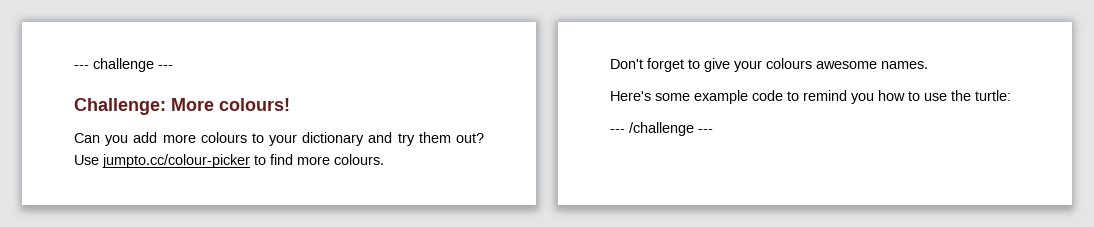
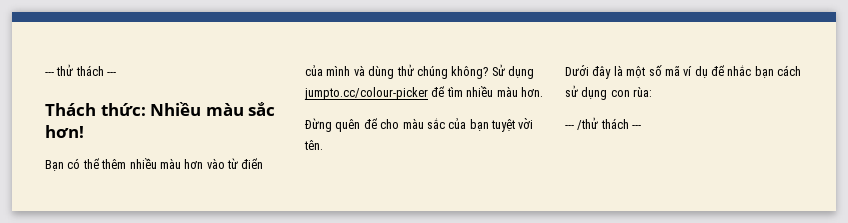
[74,58,154,72] --- challenge -> [45,64,104,76] --- thử thách
[74,98,290,115] [74,132,485,146] [74,154,384,168] [610,58,928,72] [610,90,1011,104] [610,122,694,136] Challenge: More colours! // Can you add more colours to your dictionary and try them out? Use jumpto.cc/colour-picker to find more colours. // Don't forget to give your colours awesome names. // Here's some example code to remind you how to use the turtle: // --- /challenge -> [45,102,276,116] [45,125,84,138] [45,158,264,171] [305,64,534,79] [304,86,543,100] [305,118,534,132] [304,140,323,150] [565,65,802,79] [565,85,653,100] [565,117,629,130] Thách thức: Nhiều màu sắc hơn! // Bạn có thể thêm nhiều màu hơn vào từ điển của mình và dùng thử chúng không? Sử dụng jumpto.cc/colour-picker để tìm nhiều màu hơn. // Đừng quên để cho màu sắc của bạn tuyệt vời tên. // Dưới đây là một số mã ví dụ để nhắc bạn cách sử dụng con rùa: // --- /thử thách

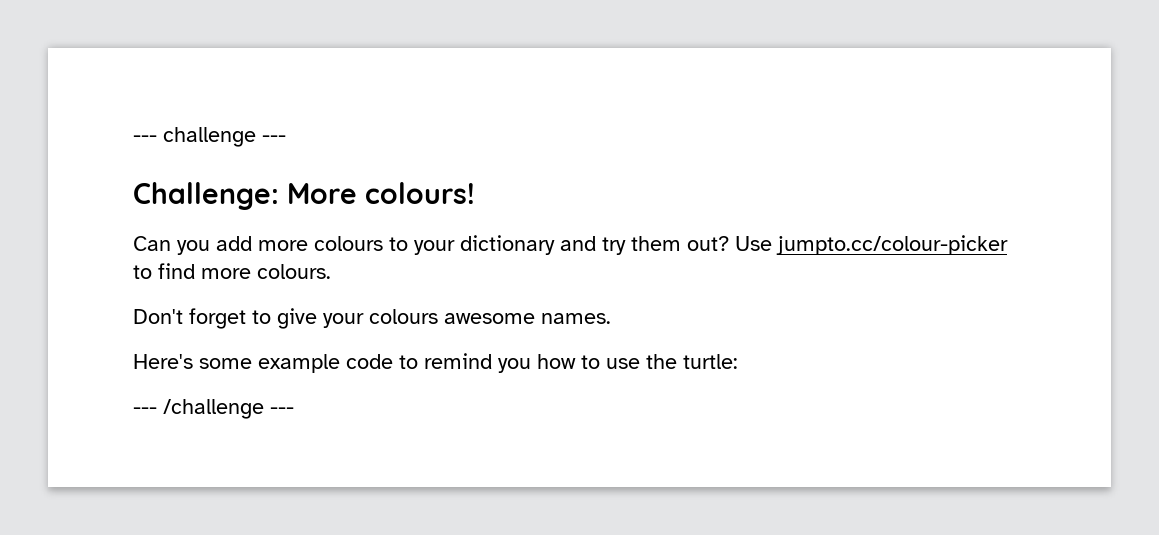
[45,64,104,76] --- thử thách -> [133,127,256,147] --- challenge
[45,102,276,116] [45,125,84,138] [45,158,264,171] [305,64,534,79] [304,86,543,100] [305,118,534,132] [304,140,323,150] [565,65,802,79] [565,85,653,100] [565,117,629,130] Thách thức: Nhiều màu sắc hơn! // Bạn có thể thêm nhiều màu hơn vào từ điển của mình và dùng thử chúng không? Sử dụng jumpto.cc/colour-picker để tìm nhiều màu hơn. // Đừng quên để cho màu sắc của bạn tuyệt vời tên. // Dưới đây là một số mã ví dụ để nhắc bạn cách sử dụng con rùa: // --- /thử thách -> [133,182,475,210] [133,235,1008,255] [133,263,331,279] [133,308,611,329] [133,353,738,373] [133,399,264,419] Challenge: More colours! // Can you add more colours to your dictionary and try them out? Use jumpto.cc/colour-picker to find more colours. // Don't forget to give your colours awesome names. // Here's some example code to remind you how to use the turtle: // --- /challenge

